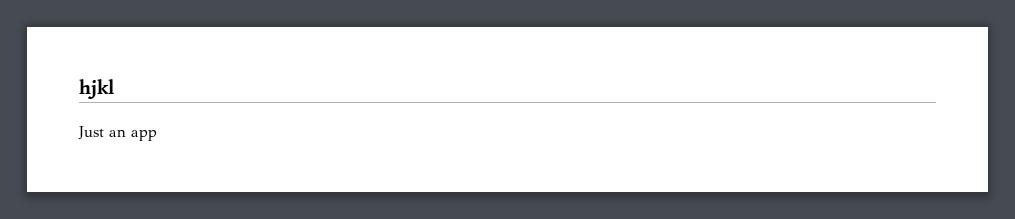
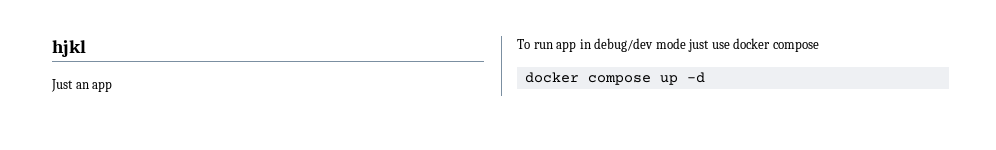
(157, 135) none -> [517,38,819,52] [524,72,705,85] // To run app in debug/dev mode just use docker compose // docker compose up -d

